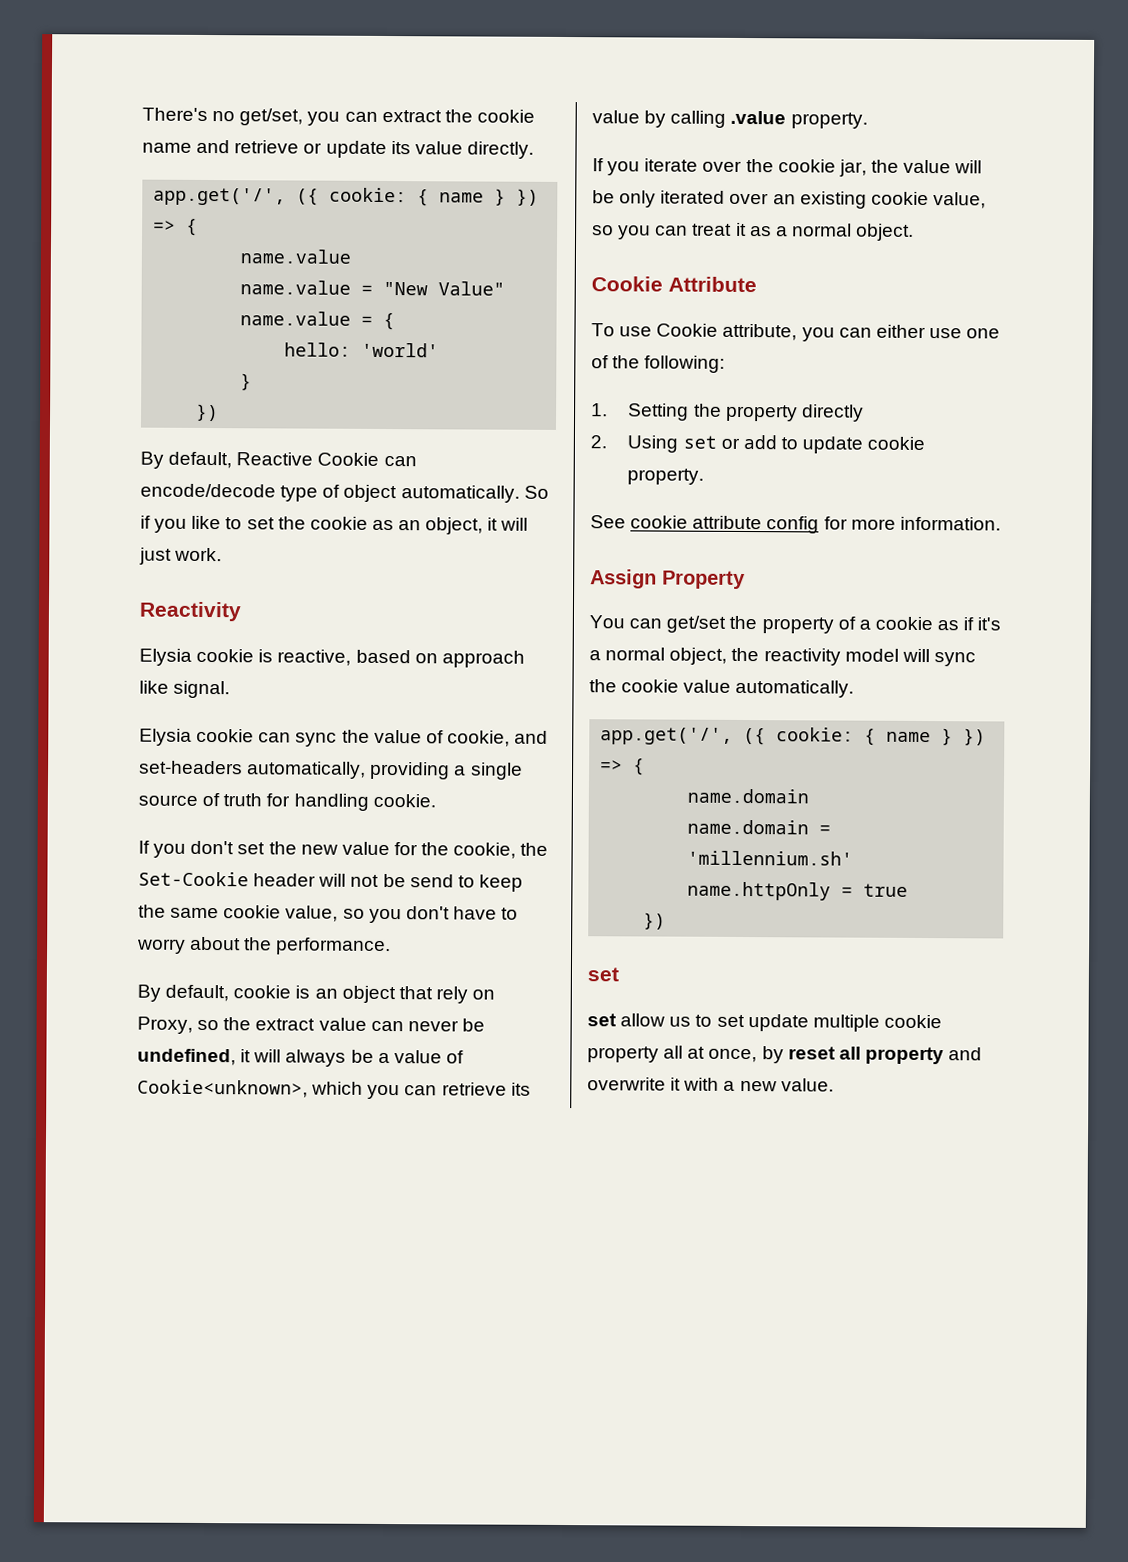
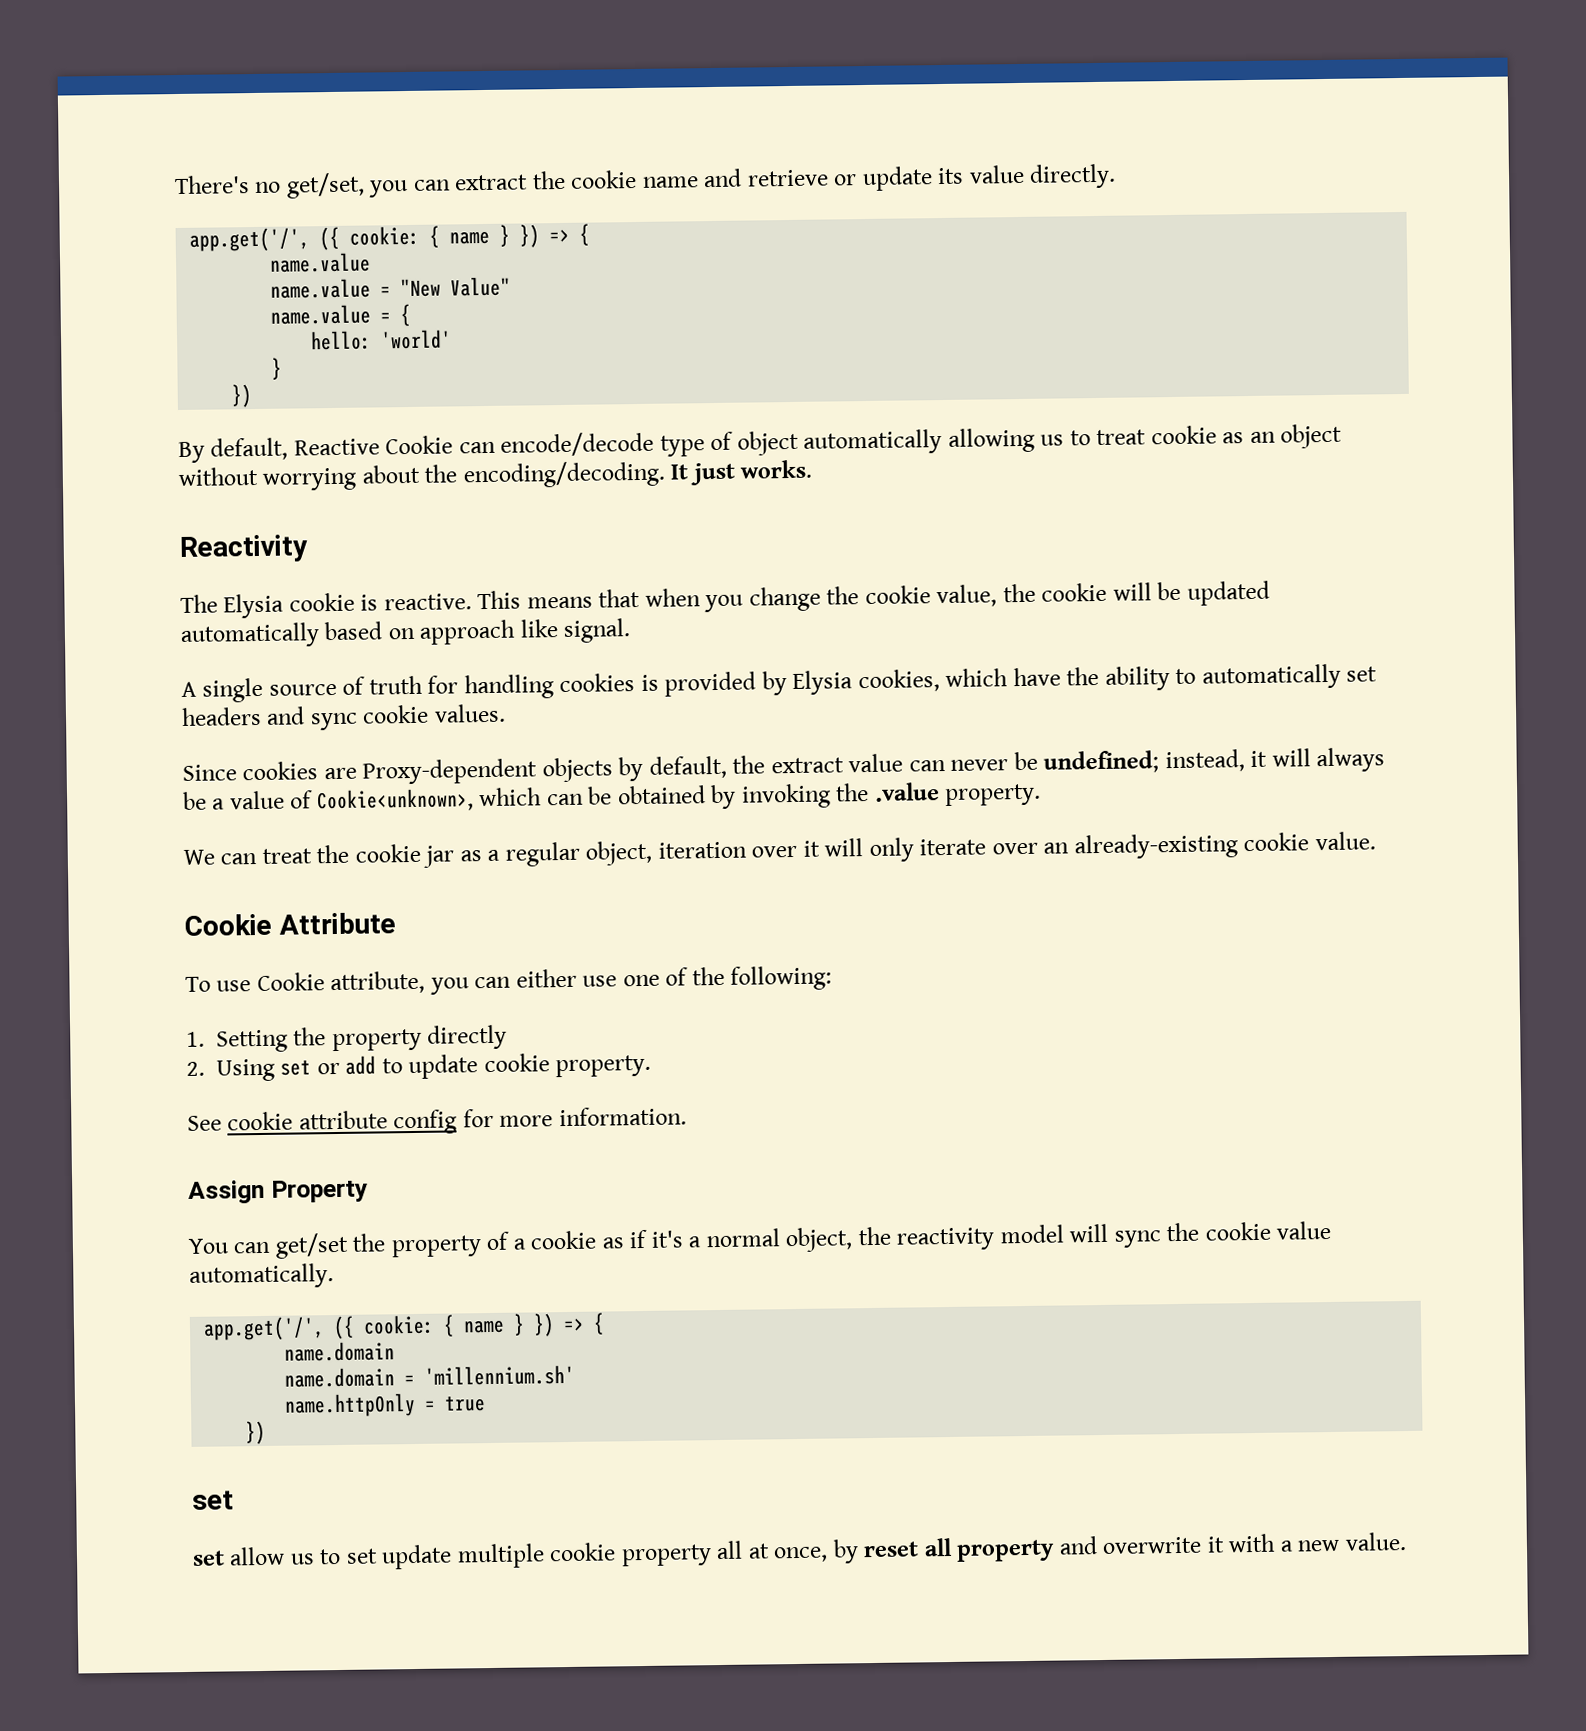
[400,485,549,503] [140,515,529,535] [139,547,223,565] automatically. So if you like to set the cookie as an object, it will just work. -> [803,423,1343,455] [178,459,813,491] automatically allowing us to treat cookie as an object without worrying about the encoding/decoding. It just works.
(241, 611) none -> [180,594,218,613] The
[277,649,352,666] reactive, -> [383,580,1270,613] [180,622,320,648] reactive. This means that when you change the cookie value, the cookie will be updated automatically
[139,728,549,747] [139,760,467,780] Elysia cookie can sync the value of cookie, and set-headers automatically, providing a -> [181,681,197,697] A
[372,793,436,808] [138,840,549,859] [138,871,523,892] [138,904,519,924] [137,936,392,956] [137,984,496,1004] [137,1016,220,1034] cookie. // If you don't set the new value for the cookie, the Set-Cookie header will not be send to keep the same cookie value, so you don't have to worry about the performance. // By default, cookie is an object that rely on Proxy, so -> [559,663,1378,697] [181,703,506,731] [182,755,727,785] cookies is provided by Elysia cookies, which have the ability to automatically set headers and sync cookie values. // Since cookies are Proxy-dependent objects by default,
[137,1048,236,1066] undefined, -> [1043,749,1245,774] undefined; instead,
[367,1082,531,1100] [592,110,868,129] [592,158,983,177] [592,190,986,209] [592,222,915,241] you can retrieve its value by calling .value property. // If you iterate over the cookie jar, the value will be only iterated over an existing cookie value, so you can treat it as a normal object. -> [546,782,1042,810] [183,831,1376,868] can be obtained by invoking the .value property. // We can treat the cookie jar as a regular object, iteration over it will only iterate over an already-existing cookie value.

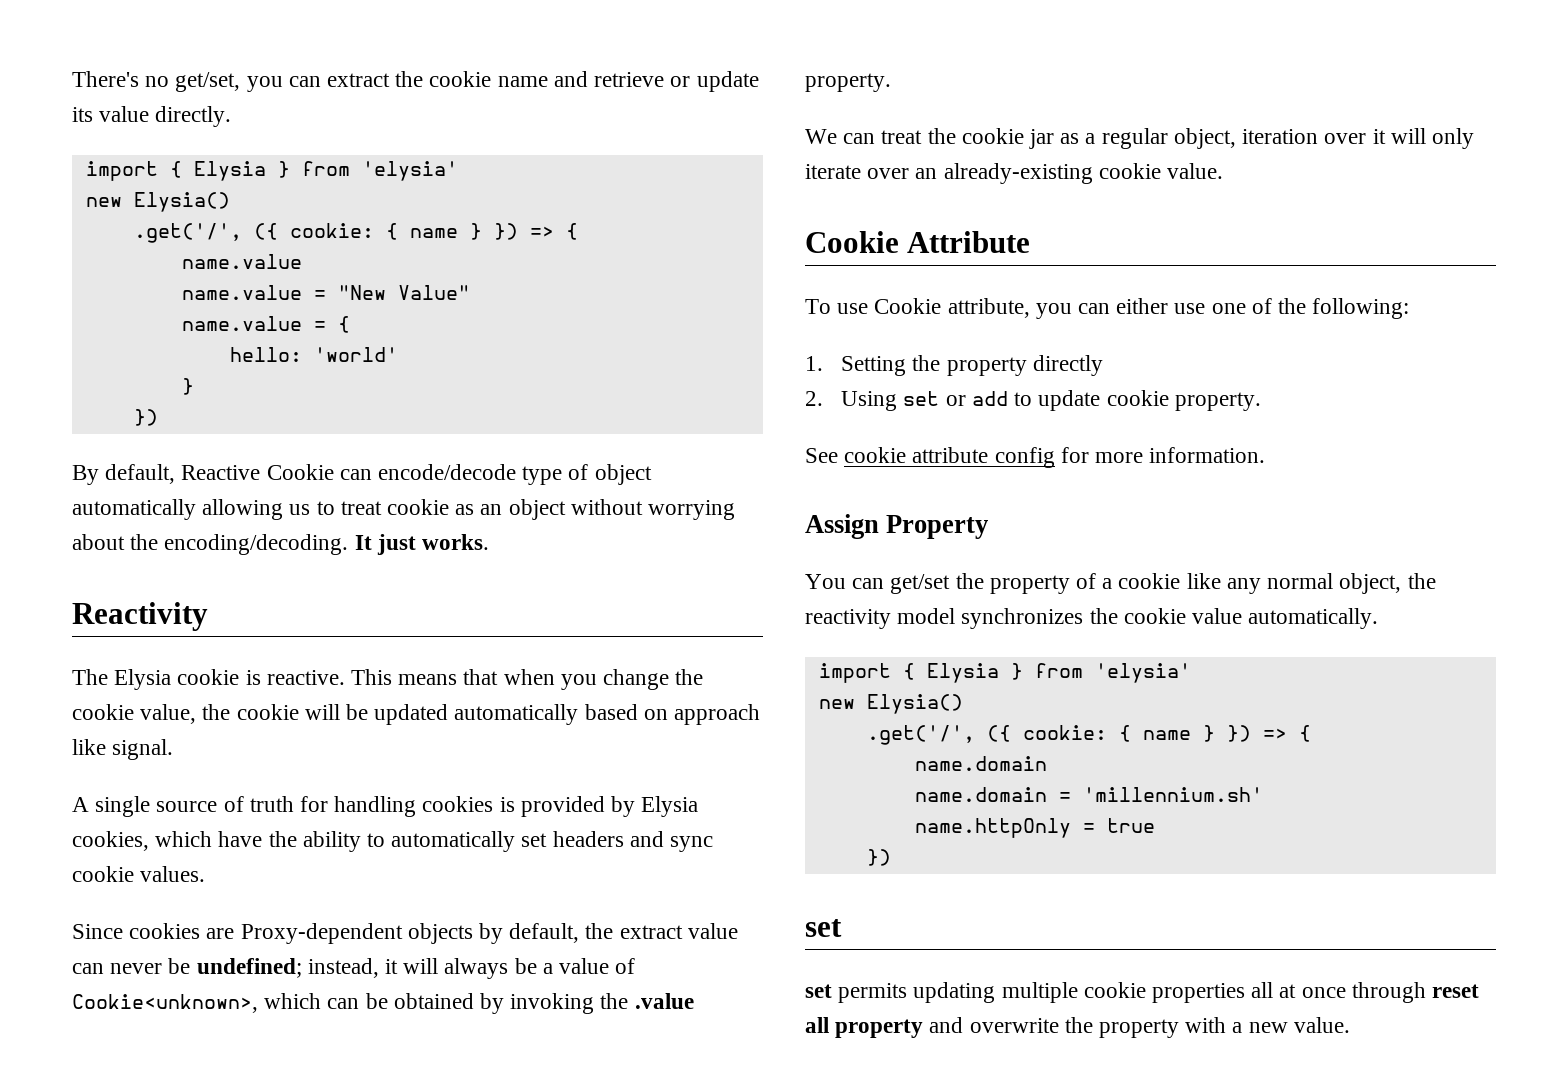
[189,227,311,252] app.get('/', -> [85,161,458,181] [85,192,230,212] [133,223,242,243] import { Elysia } from 'elysia' // new Elysia() // .get('/',
[601,1229,702,1249] as if it's a -> [1186,573,1261,594] like any
[1069,1223,1162,1248] will sync -> [961,608,1084,629] synchronizes
[203,1316,326,1341] app.get('/', -> [818,663,1191,683] [818,694,963,714] [866,725,975,745] import { Elysia } from 'elysia' // new Elysia() // .get('/',
[229,1544,453,1570] allow us to set update -> [838,982,996,1003] permits updating
[620,1544,712,1567] property -> [1152,983,1246,1003] properties
[773,1539,859,1564] once, by -> [1301,982,1426,1003] once through
[1206,1536,1225,1553] it -> [1064,1017,1180,1038] the property

